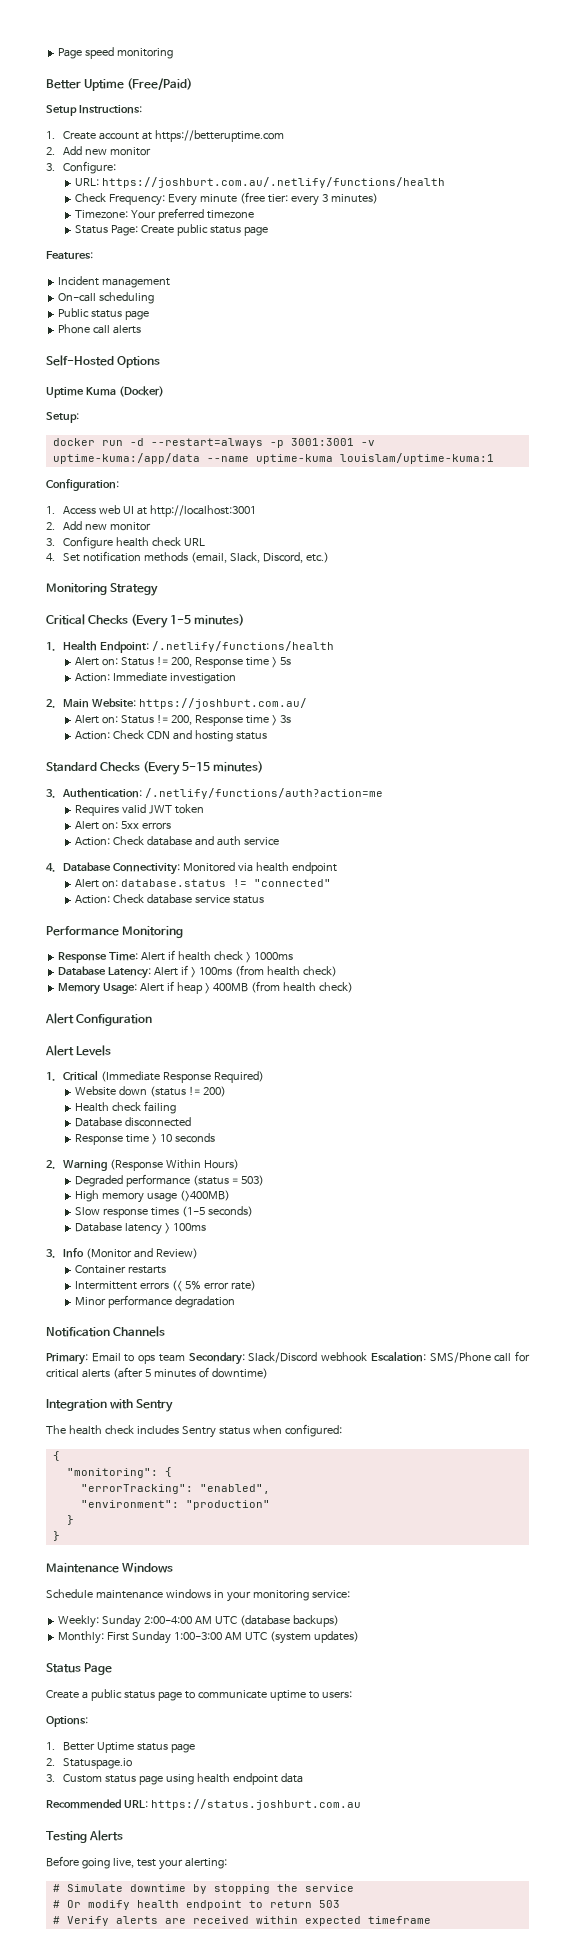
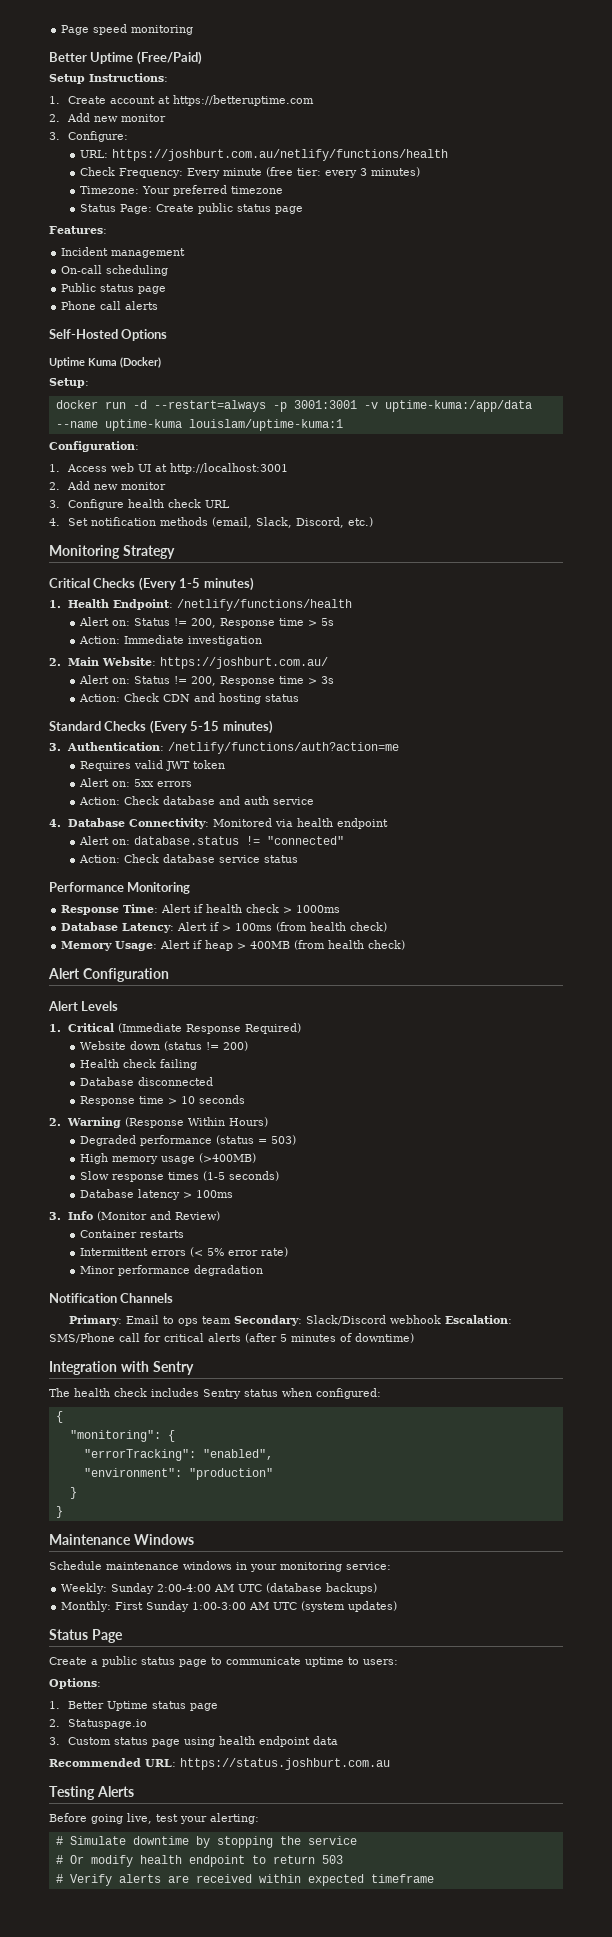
[102,177,446,188] https://joshburt.com.au/.netlify/functions/health -> [112,149,449,161] https://joshburt.com.au/netlify/functions/health
[151,641,334,652] /.netlify/functions/health -> [177,599,353,611] /netlify/functions/health
[144,788,383,799] /.netlify/functions/auth?action=me -> [168,742,400,754] /netlify/functions/auth?action=me

